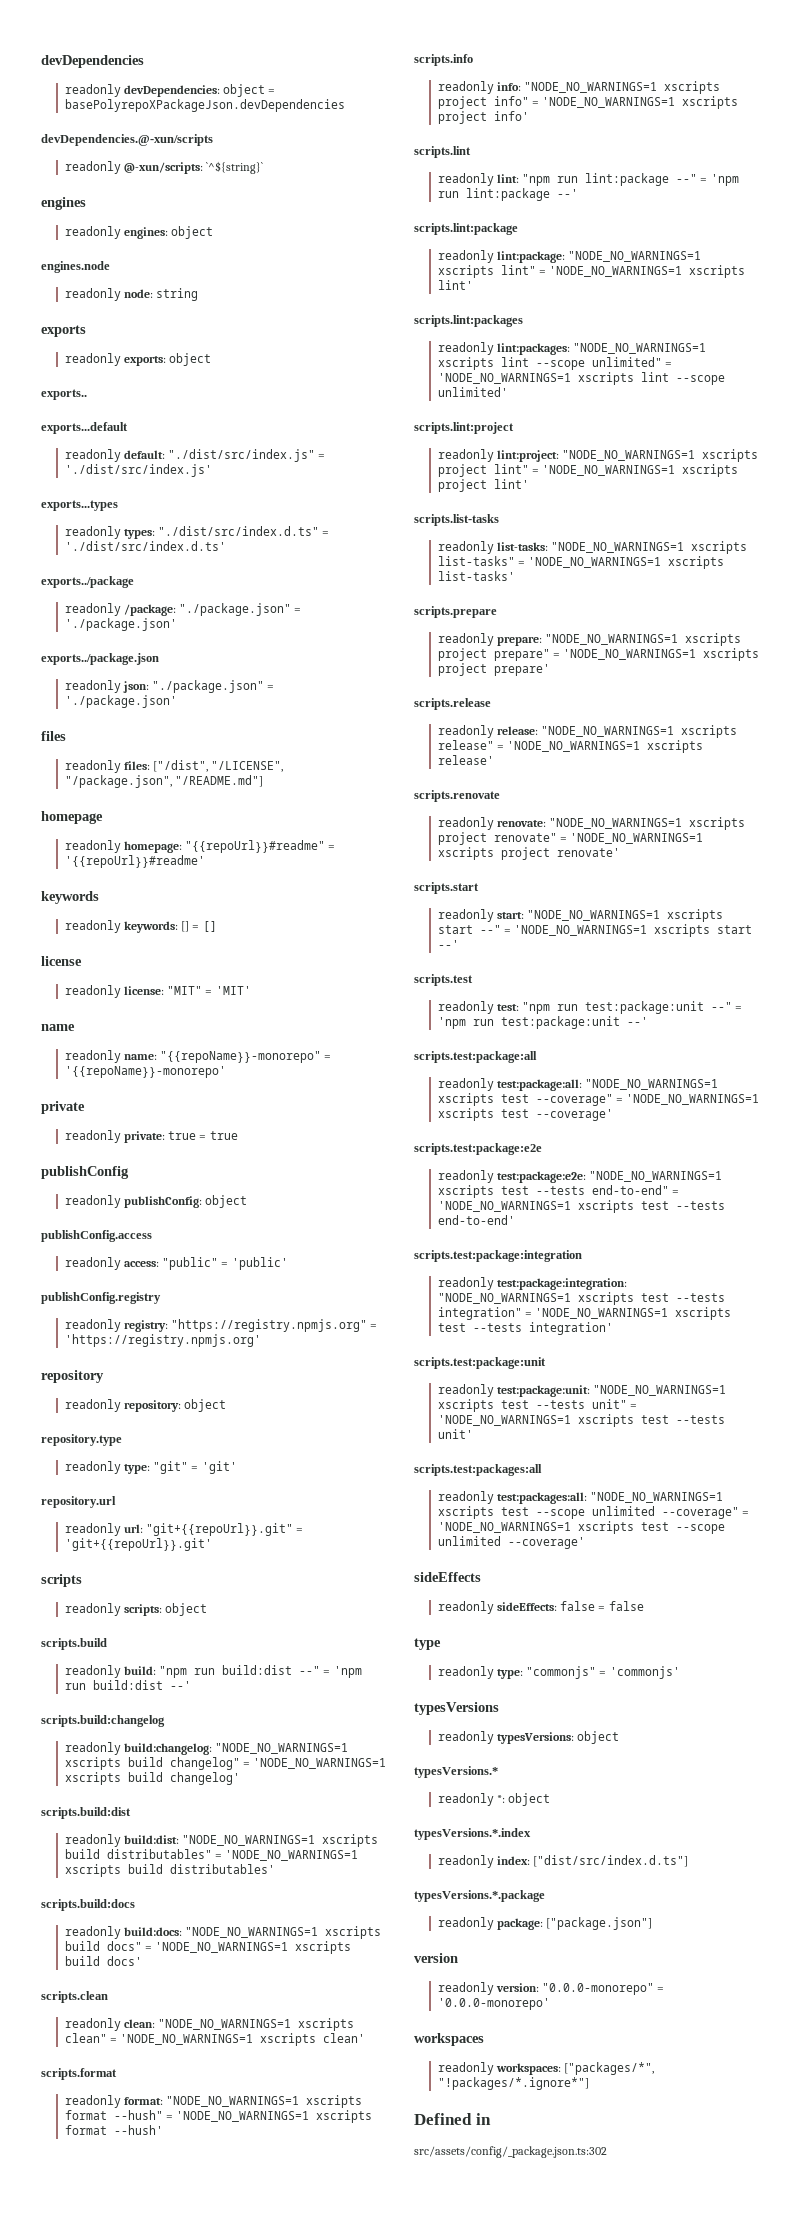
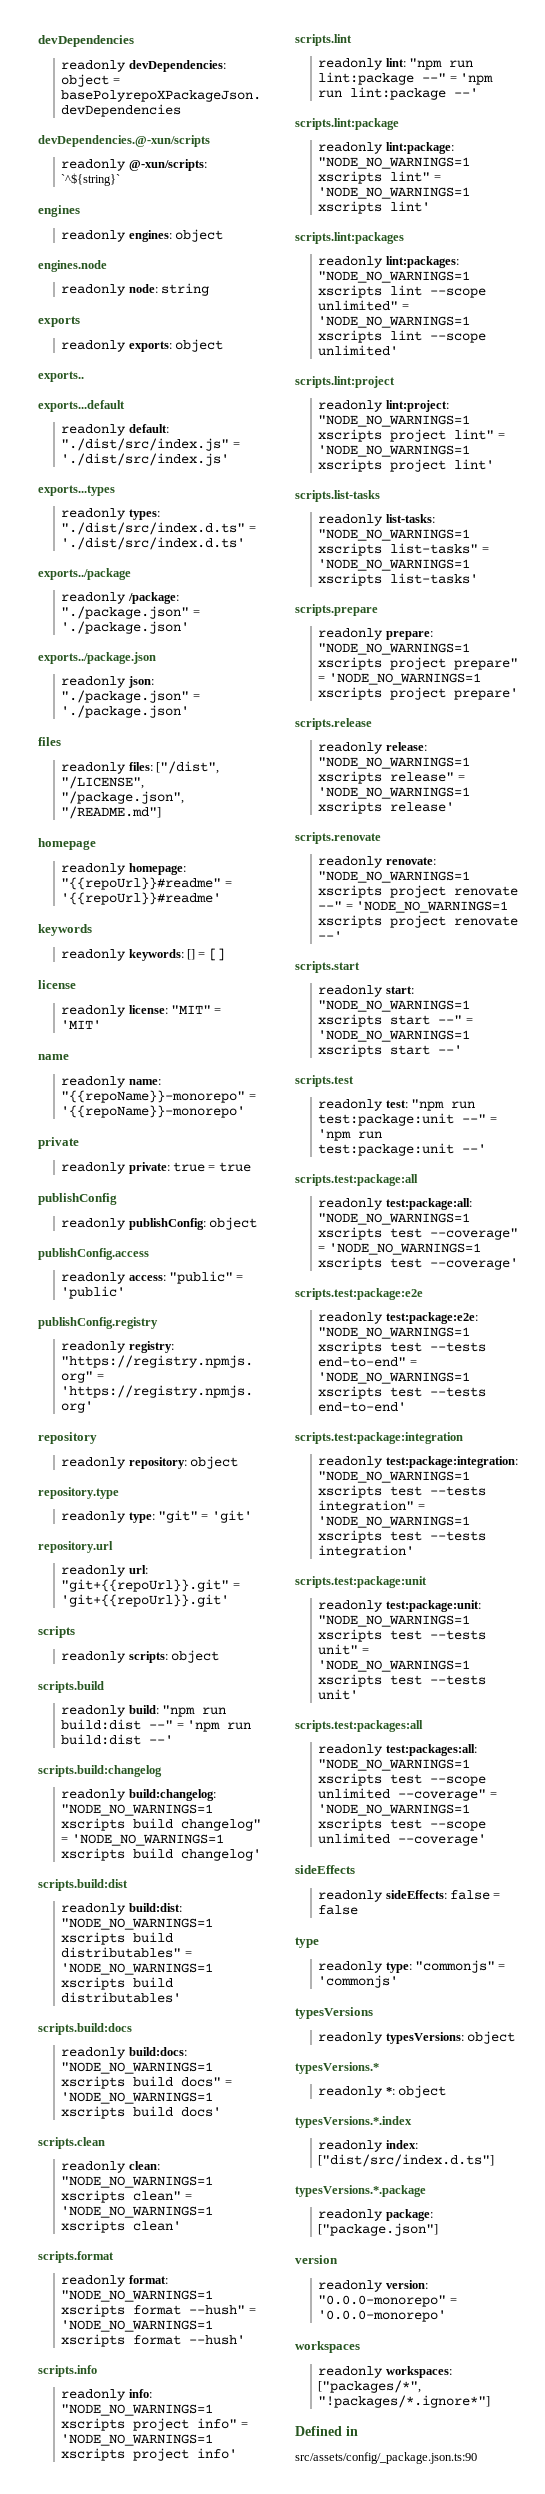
[493,833,704,844] [437,847,620,860] renovate" = 'NODE_NO_WARNINGS=1 xscripts project renovate' -> [454,886,519,896] [318,901,509,913] [318,915,519,928] [318,931,343,940] renovate --" = 'NODE_NO_WARNINGS=1 xscripts project renovate --'
[414,2146,607,2158] src/assets/config/_package.json.ts:302 -> [295,2452,477,2464] src/assets/config/_package.json.ts:90

